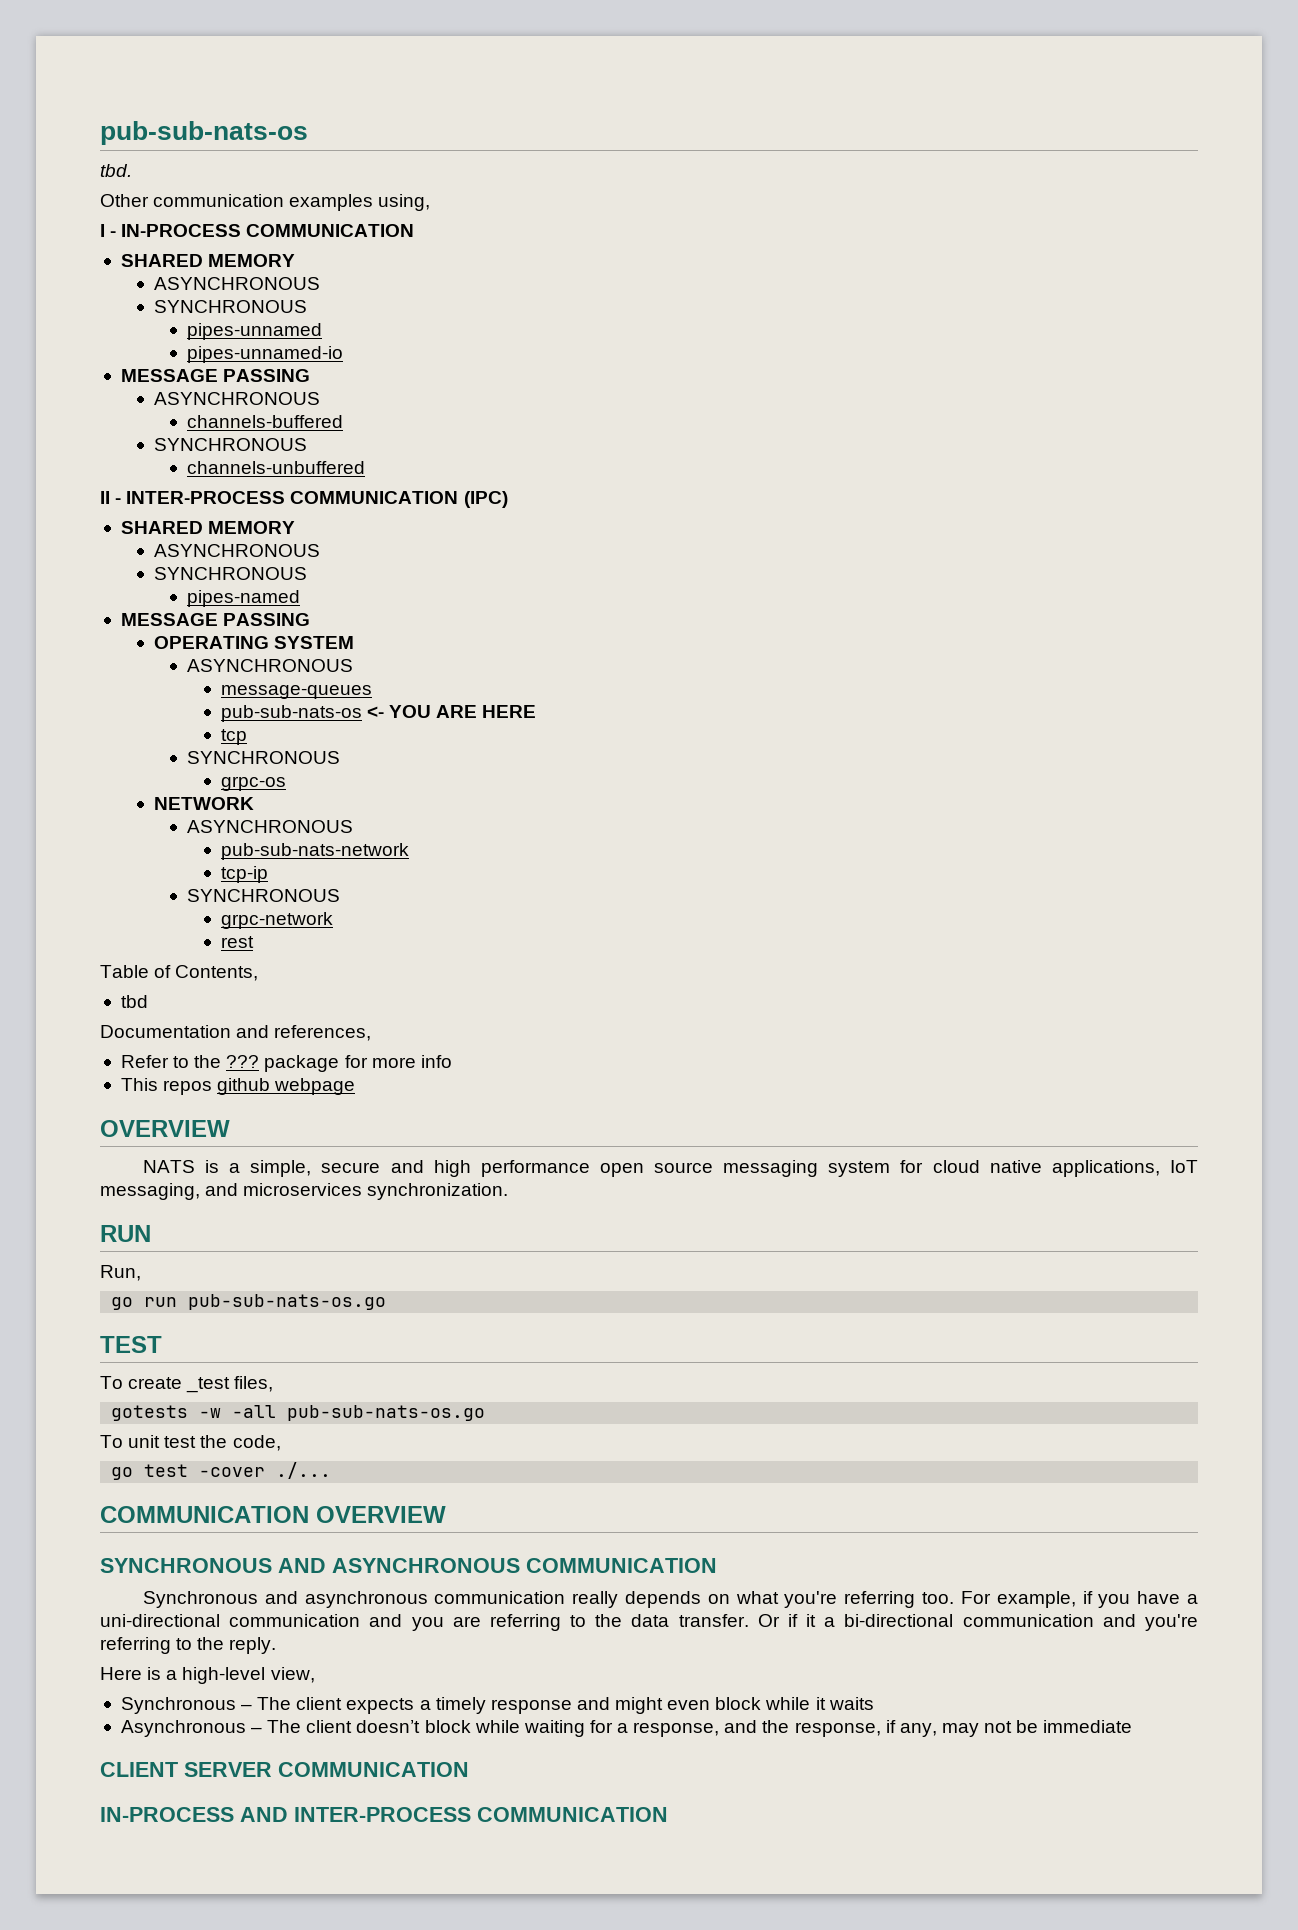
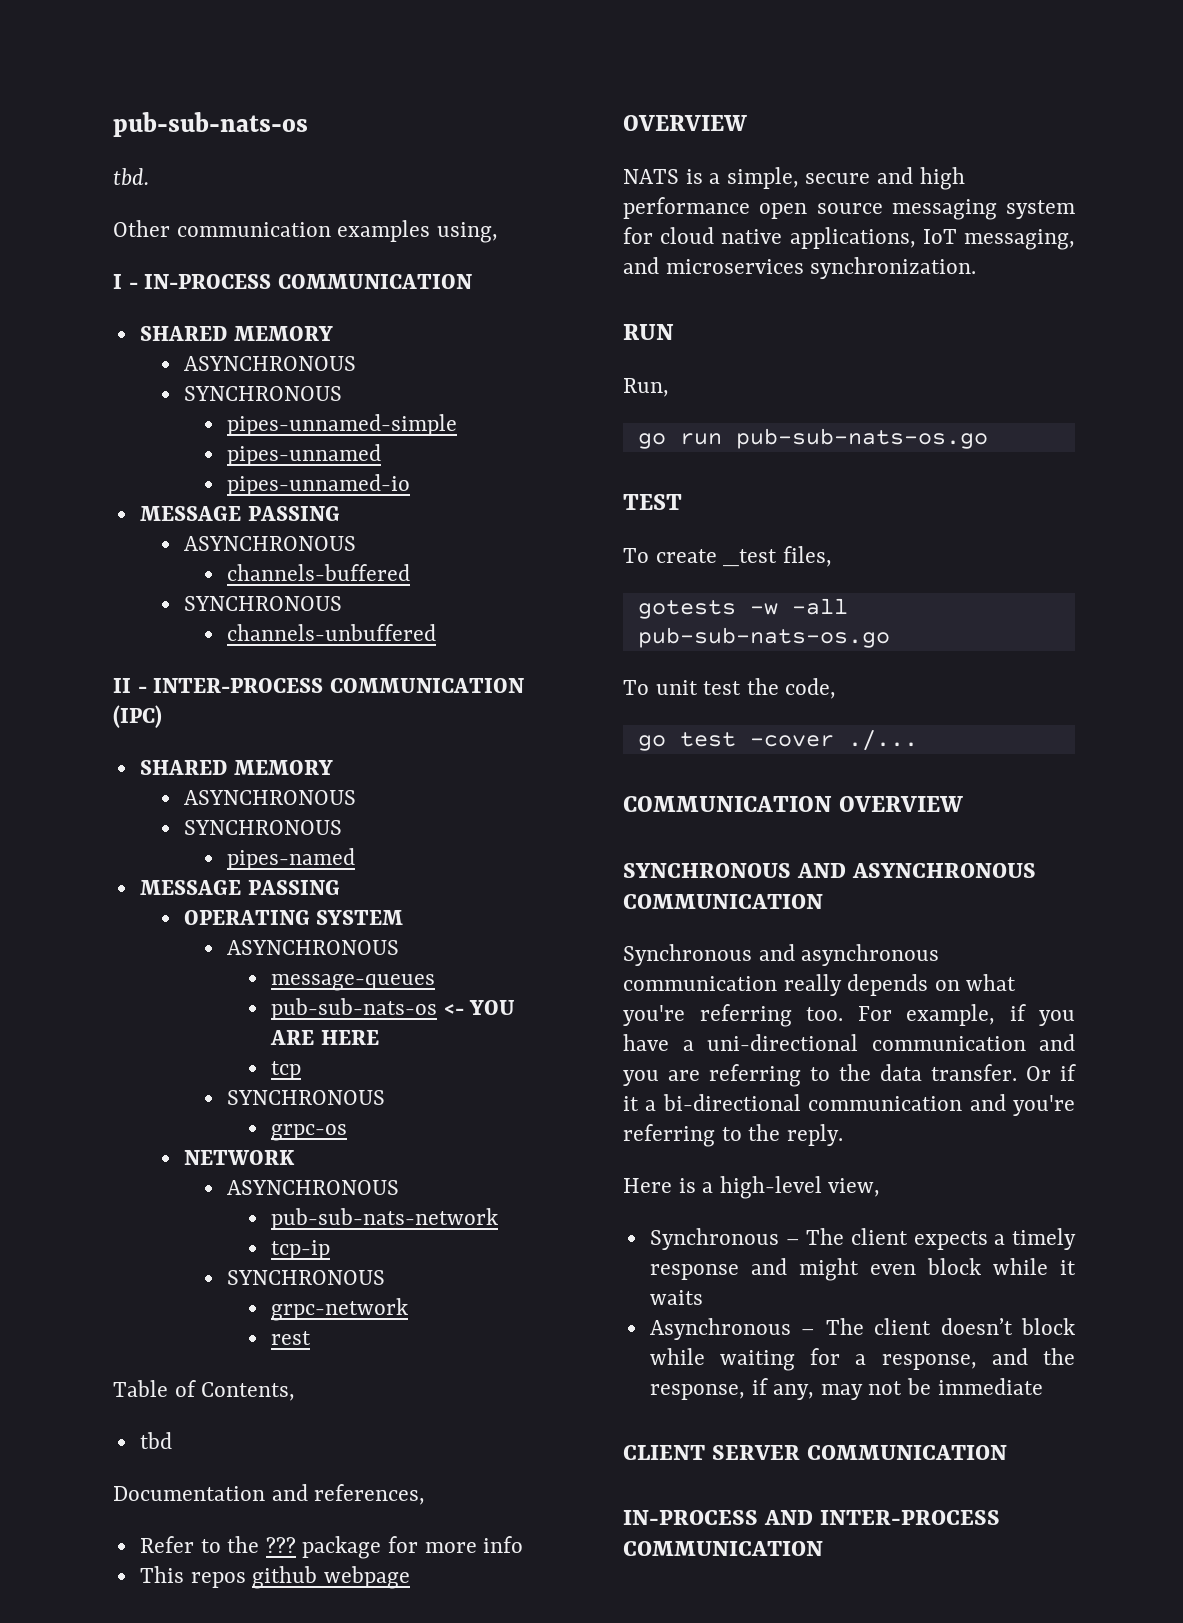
(308, 306) none -> [227,414,458,436] // pipes-unnamed-simple

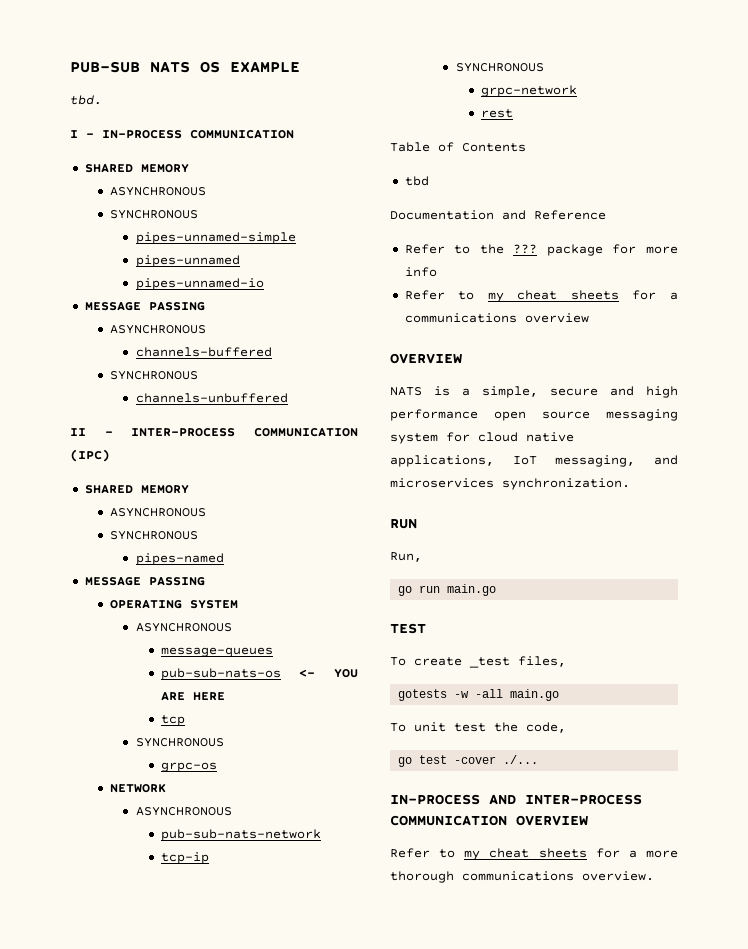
[113,112,308,137] [113,168,149,186] [113,220,498,243] pub-sub-nats-os // tbd. // Other communication examples using, -> [70,61,300,73] [70,95,102,105] PUB-SUB NATS OS EXAMPLE // tbd.
[201,1382,296,1401] Contents, -> [462,143,526,152] Contents
[314,1484,426,1505] references, -> [534,210,606,220] Reference
[139,1566,410,1589] This repos github webpage -> [404,290,678,302] [404,313,589,323] Refer to my cheat sheets for a communications overview
[735,428,988,449] pub-sub-nats-os.go -> [447,584,497,596] main.go
[637,627,890,648] pub-sub-nats-os.go -> [510,689,560,701] main.go
[623,796,964,812] [623,863,1036,878] [623,894,823,909] [623,944,940,966] [623,974,1017,996] [623,1004,1075,1027] [623,1034,1075,1051] [623,1064,1076,1087] [623,1094,1075,1116] [623,1124,843,1147] [623,1176,881,1199] [649,1228,1076,1250] [649,1258,1076,1281] [649,1290,703,1305] [649,1318,1075,1340] [649,1348,1075,1371] [649,1378,1043,1400] [623,1445,1007,1460] [623,1510,1000,1525] [623,1541,823,1556] COMMUNICATION OVERVIEW // SYNCHRONOUS AND ASYNCHRONOUS COMMUNICATION // Synchronous and asynchronous communication really depends on what you're referring too. For example, if you have a uni-directional communication and you are referring to the data transfer. Or if it a bi-directional communication and you're referring to the reply. // Here is a high-level view, // Synchronous – The client expects a timely response and might even block while it waits // Asynchronous – The client doesn’t block while waiting for a response, and the response, if any, may not be immediate // CLIENT SERVER COMMUNICATION // IN-PROCESS AND INTER-PROCESS COMMUNICATION -> [390,794,642,805] [390,815,588,826] [390,848,678,860] [390,871,654,883] IN-PROCESS AND INTER-PROCESS COMMUNICATION OVERVIEW // Refer to my cheat sheets for a more thorough communications overview.

